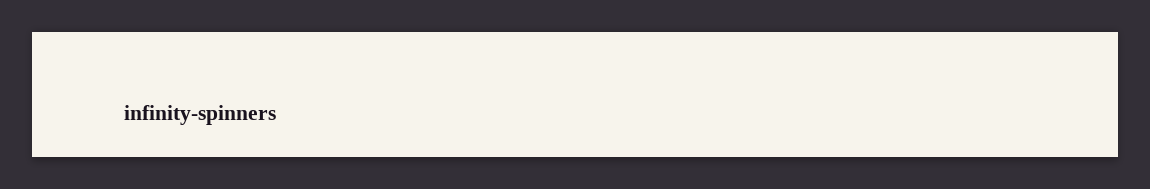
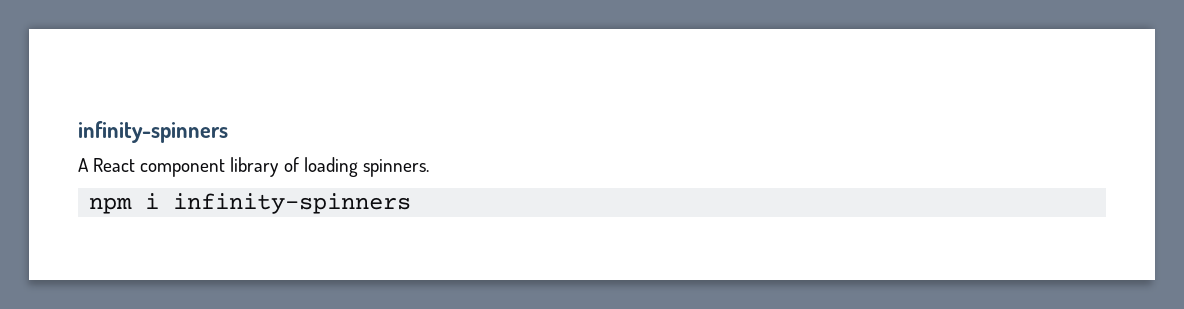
[124,105,276,125] infinity-spinners -> [78,121,228,143] [78,157,429,177] [89,193,412,214] infinity-spinners // A React component library of loading spinners. // npm i infinity-spinners

